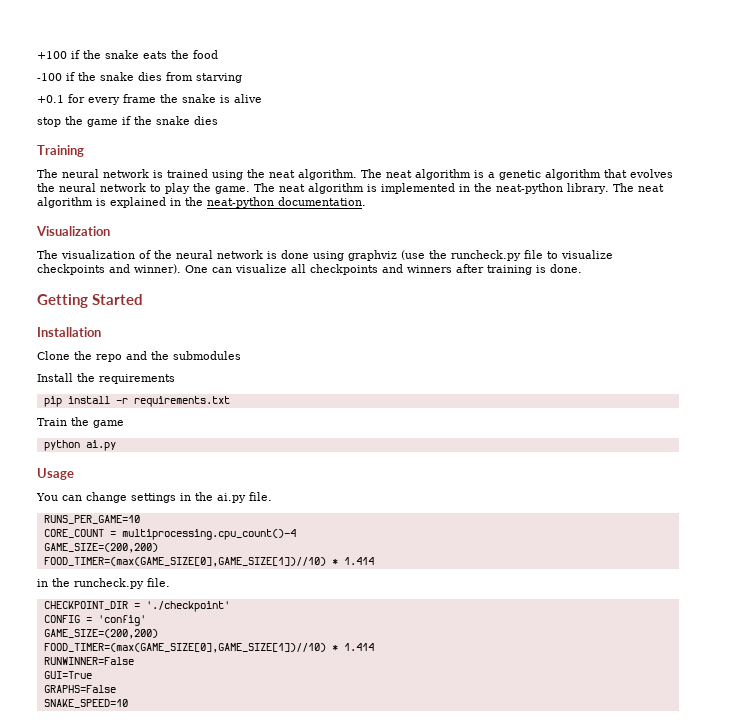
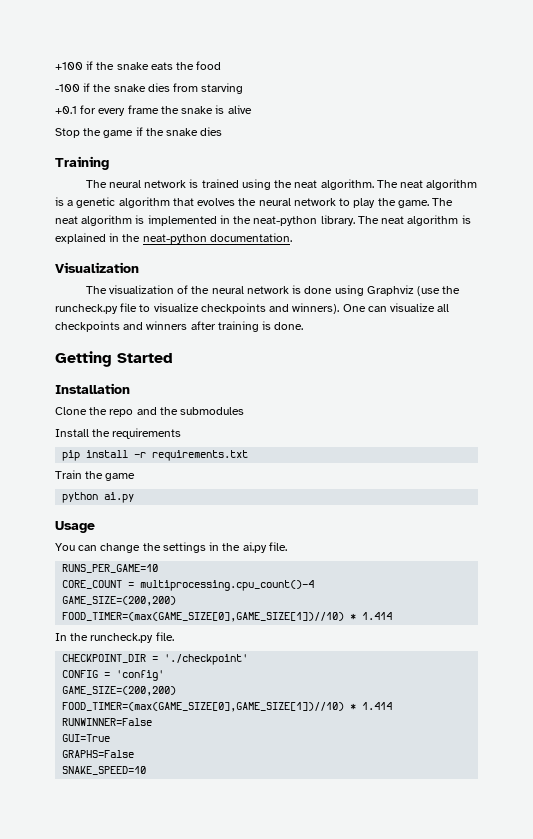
[37,117,61,127] stop -> [55,128,80,138] Stop
[348,250,397,261] graphviz -> [366,285,414,296] Graphviz
[134,264,181,274] winner). -> [292,303,340,314] winners).
(127, 497) none -> [142,543,161,551] the
[37,579,48,587] in -> [55,633,67,641] In

